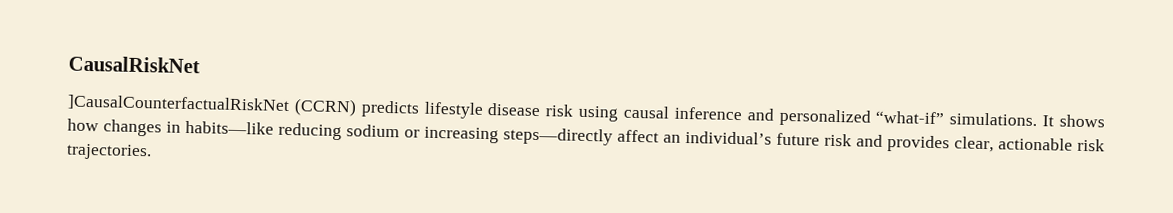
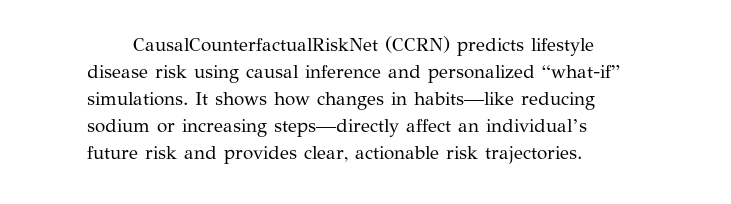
[68,55,200,74] [67,94,290,114] CausalRiskNet // ]CausalCounterfactualRiskNet -> [133,38,379,52] CausalCounterfactualRiskNet

